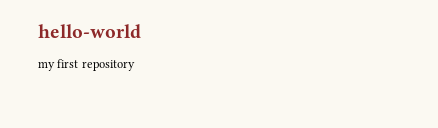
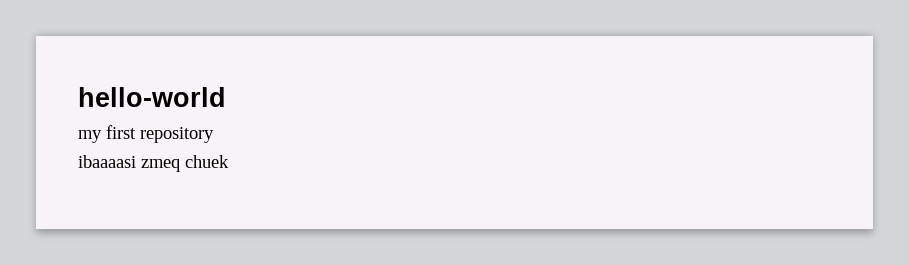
(135, 65) none -> [78,155,229,172] // ibaaaasi zmeq chuek

